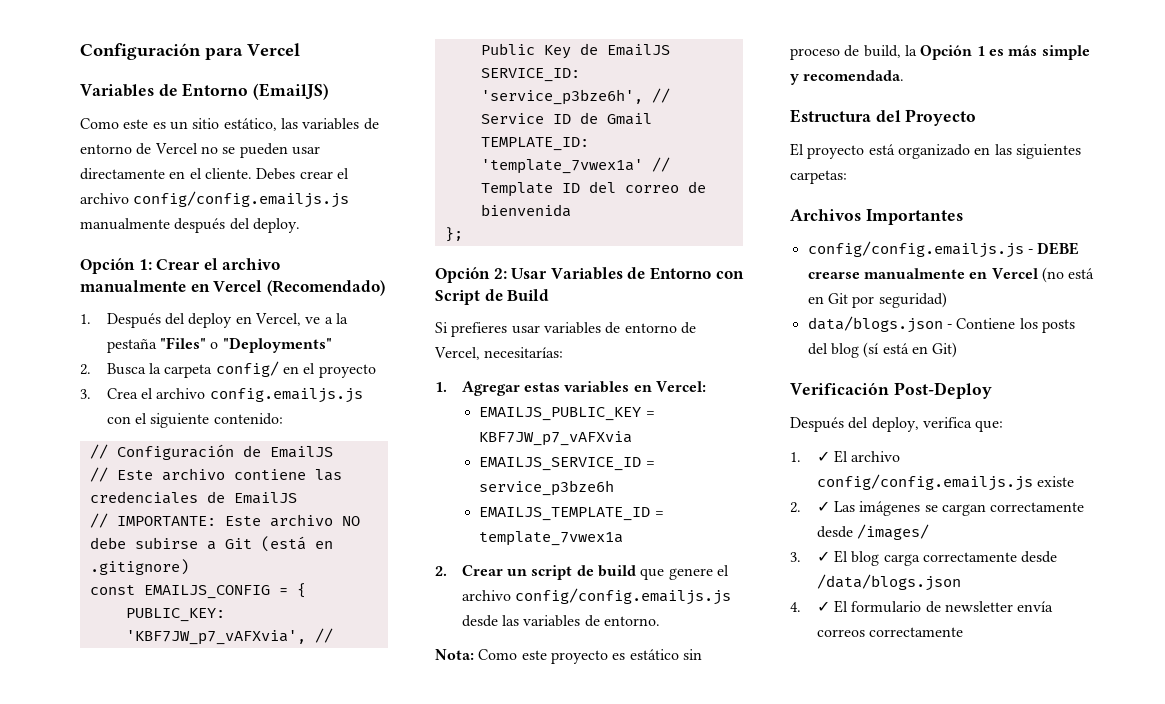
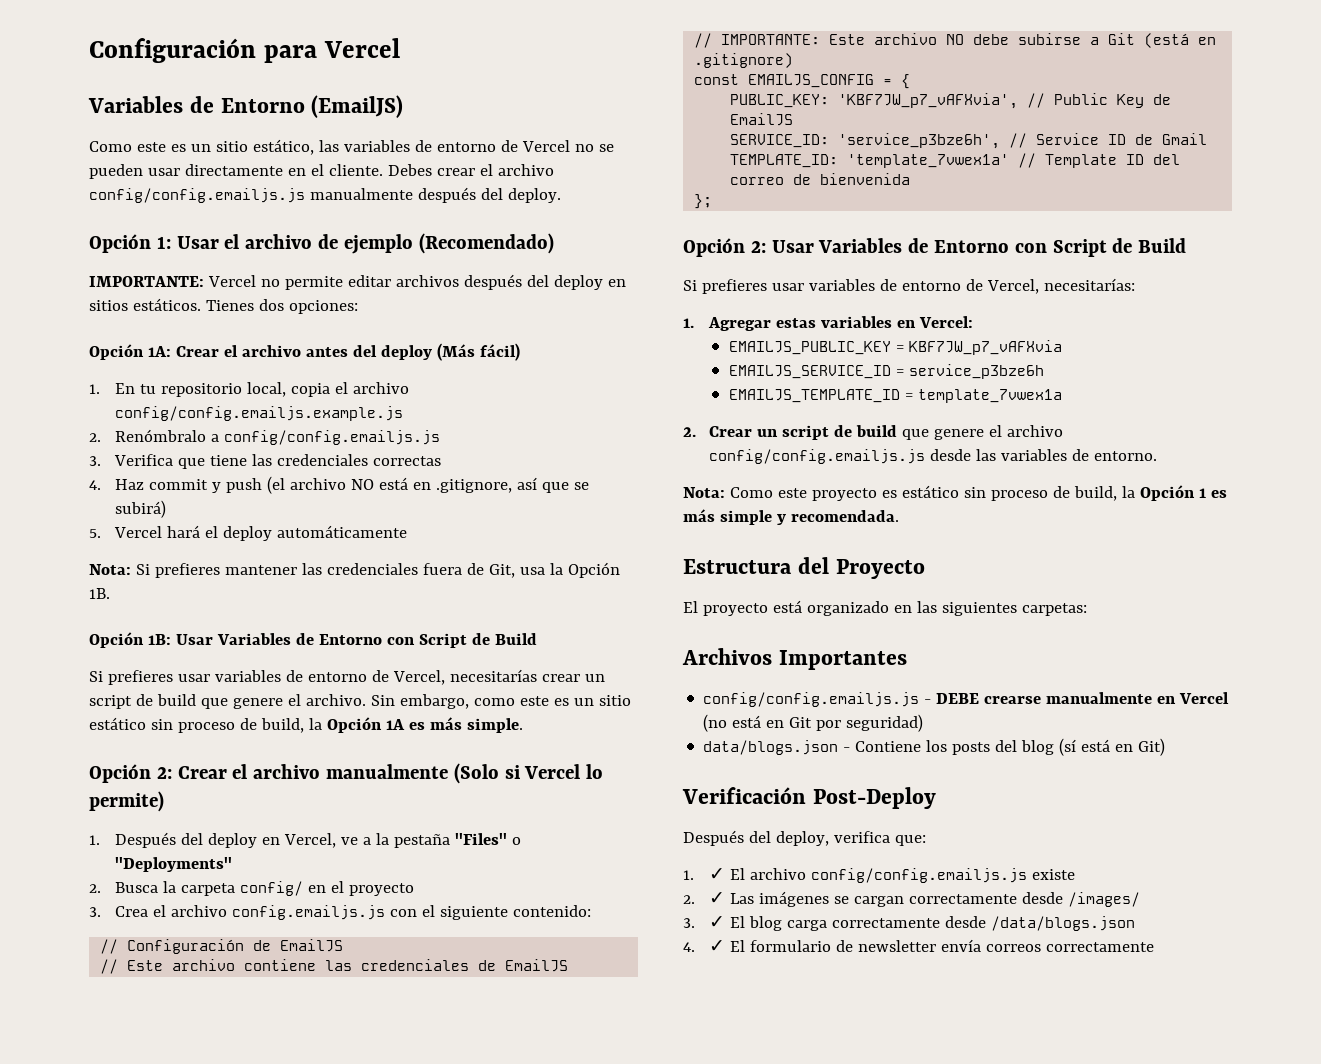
[156,258,281,270] [80,280,385,296] Crear el archivo manualmente en Vercel (Recomendado) -> [176,233,554,254] [89,274,626,290] [89,298,358,314] [89,343,520,361] [89,382,409,397] [114,406,403,421] [89,429,440,445] [89,454,441,469] [89,476,589,494] [114,500,166,518] [89,525,407,541] [89,562,620,578] [89,588,110,599] [89,632,537,648] [89,669,605,685] [89,694,631,709] [89,717,523,733] [89,763,604,784] [89,791,164,812] Usar el archivo de ejemplo (Recomendado) // IMPORTANTE: Vercel no permite editar archivos después del deploy en sitios estáticos. Tienes dos opciones: // Opción 1A: Crear el archivo antes del deploy (Más fácil) // 1. En tu repositorio local, copia el archivo config/config.emailjs.example.js // 2. Renómbralo a config/config.emailjs.js // 3. Verifica que tiene las credenciales correctas // 4. Haz commit y push (el archivo NO está en .gitignore, así que se subirá) // 5. Vercel hará el deploy automáticamente // Nota: Si prefieres mantener las credenciales fuera de Git, usa la Opción 1B. // Opción 1B: Usar Variables de Entorno con Script de Build // Si prefieres usar variables de entorno de Vercel, necesitarías crear un script de build que genere el archivo. Sin embargo, como este es un sitio estático sin proceso de build, la Opción 1A es más simple. // Opción 2: Crear el archivo manualmente (Solo si Vercel lo permite)

